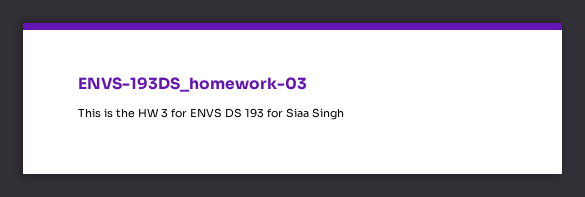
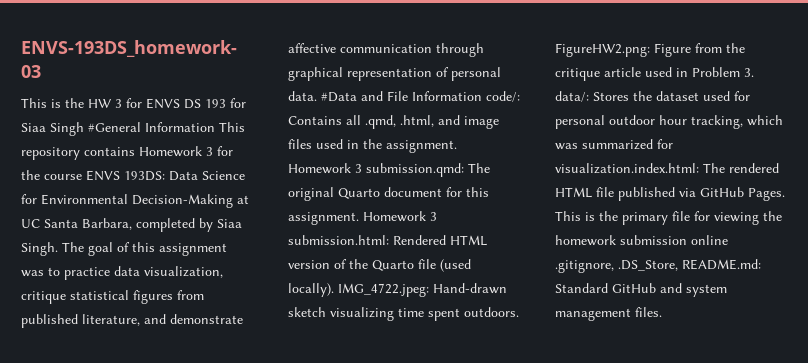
(344, 114) none -> [88,122,245,132] [21,146,233,160] [21,170,245,181] [21,194,249,208] [21,218,242,232] [21,242,227,256] [21,266,223,280] [21,290,204,304] [21,314,243,328] [288,43,484,57] [288,67,501,81] [288,91,520,102] [288,115,499,129] [288,139,457,153] [288,163,490,177] [288,187,489,201] [288,211,437,225] [288,235,487,246] [288,259,471,272] [288,283,507,297] [288,307,519,321] [555,43,745,57] [555,67,754,81] [555,91,750,102] [555,115,783,129] [555,139,673,150] [555,163,779,174] [555,187,785,201] [555,211,782,225] [555,235,728,246] [555,259,761,273] [555,283,727,297] [555,307,662,321] #General Information This repository contains Homework 3 for the course ENVS 193DS: Data Science for Environmental Decision-Making at UC Santa Barbara, completed by Siaa Singh. The goal of this assignment was to practice data visualization, critique statistical figures from published literature, and demonstrate affective communication through graphical representation of personal data. #Data and File Information code/: Contains all .qmd, .html, and image files used in the assignment. Homework 3 submission.qmd: The original Quarto document for this assignment. Homework 3 submission.html: Rendered HTML version of the Quarto file (used locally). IMG_4722.jpeg: Hand-drawn sketch visualizing time spent outdoors. FigureHW2.png: Figure from the critique article used in Problem 3. data/: Stores the dataset used for personal outdoor hour tracking, which was summarized for visualization.index.html: The rendered HTML file published via GitHub Pages. This is the primary file for viewing the homework submission online .gitignore, .DS_Store, README.md: Standard GitHub and system management files.

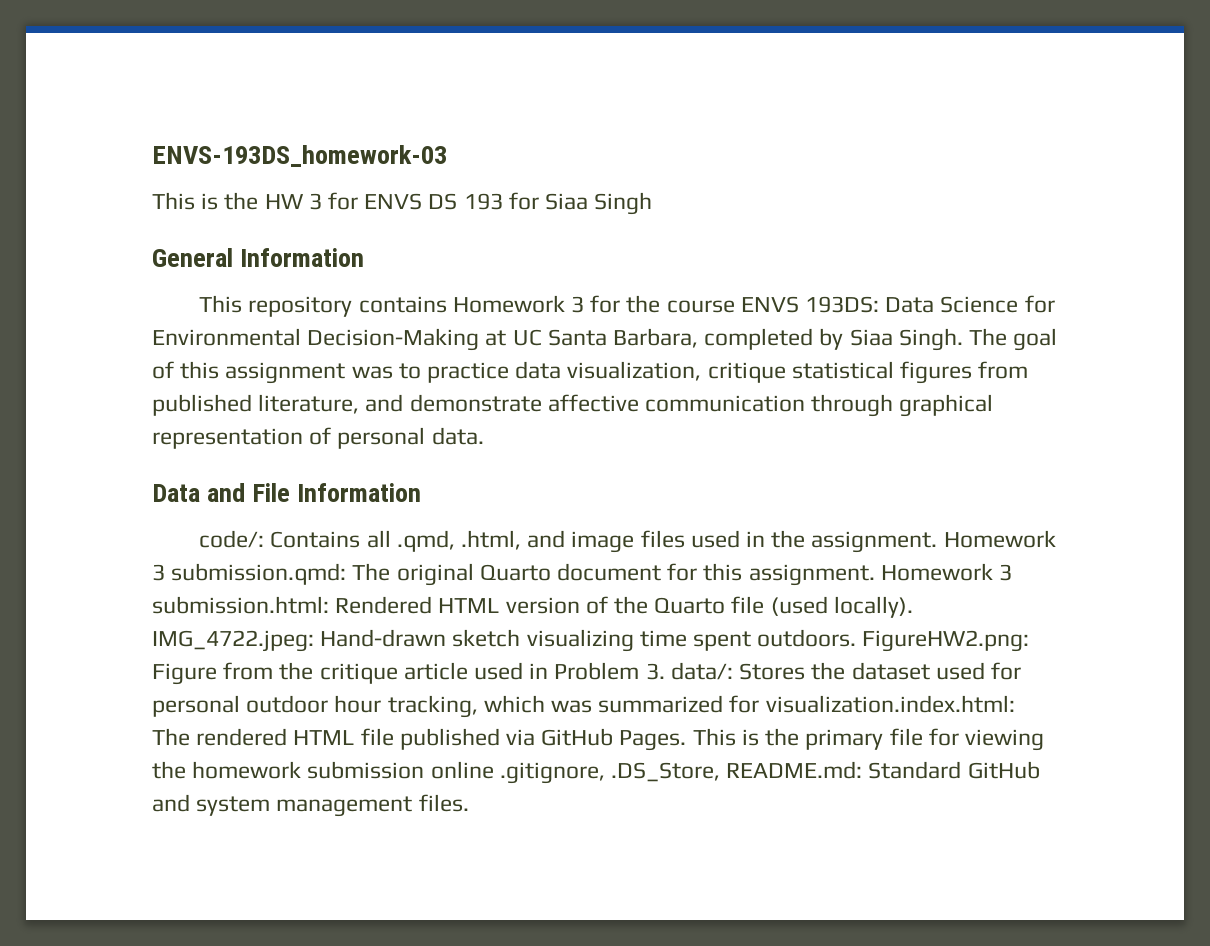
[88,122,215,132] #General Information -> [152,248,365,267] // General Information //
[321,92,357,102] #Data -> [152,484,200,502] // Data
(482, 96) none -> (422, 492) //

